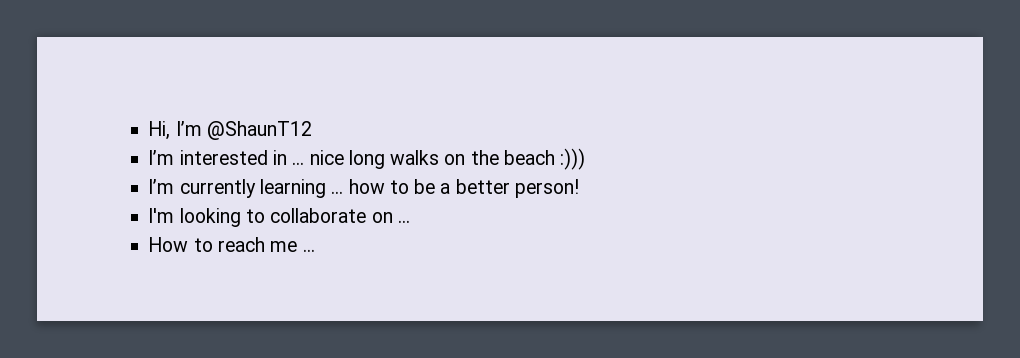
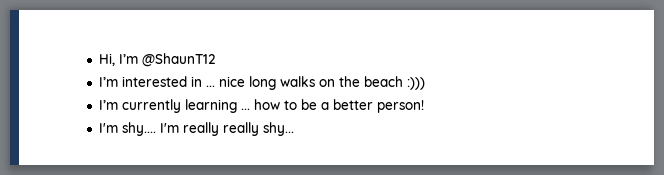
[179,208,410,227] [148,237,315,252] looking to collaborate on ... // How to reach me ... -> [121,122,294,136] shy.... I'm really really shy...

